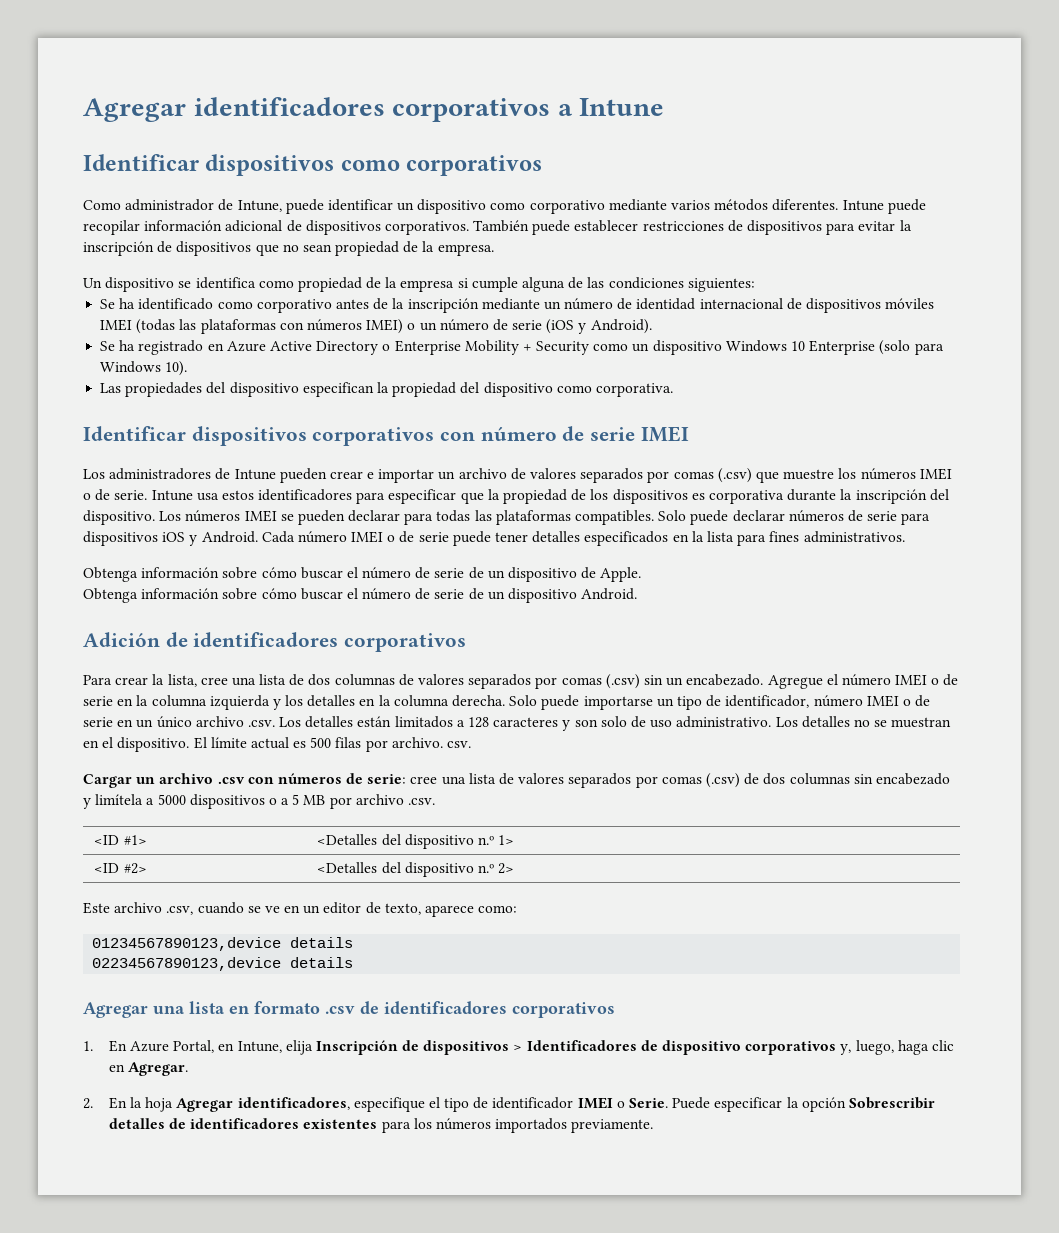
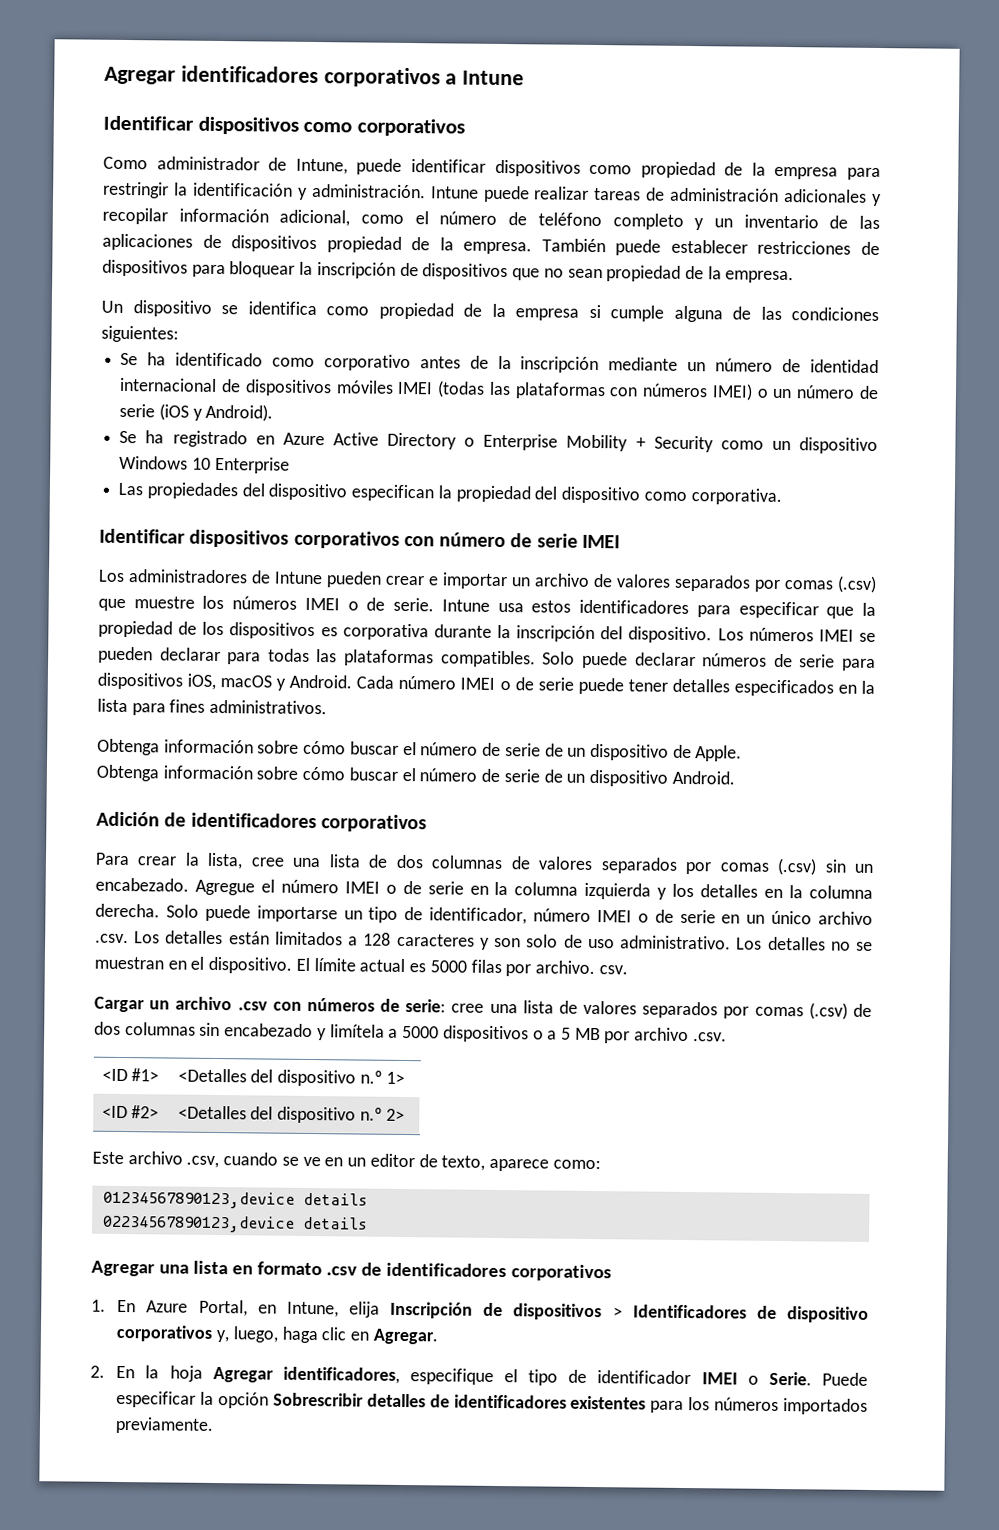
[397,199,926,214] [83,220,469,235] un dispositivo como corporativo mediante varios métodos diferentes. Intune puede recopilar información adicional de dispositivos corporativos. -> [494,159,882,181] [103,181,882,207] [102,207,881,231] [102,233,533,255] dispositivos como propiedad de la empresa para restringir la identificación y administración. Intune puede realizar tareas de administración adicionales y recopilar información adicional, como el número de teléfono completo y un inventario de las aplicaciones de dispositivos propiedad de la empresa.
[858,221,896,231] evitar -> [229,261,296,278] bloquear
[879,340,944,355] [100,361,188,376] (solo para Windows 10). -> (290, 465) none
[162,532,186,542] iOS -> [187,673,273,690] iOS, macOS
[310,737,332,748] 500 -> [429,960,467,973] 5000

